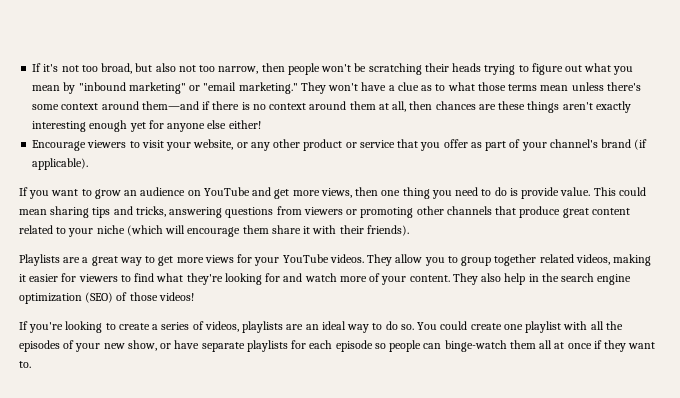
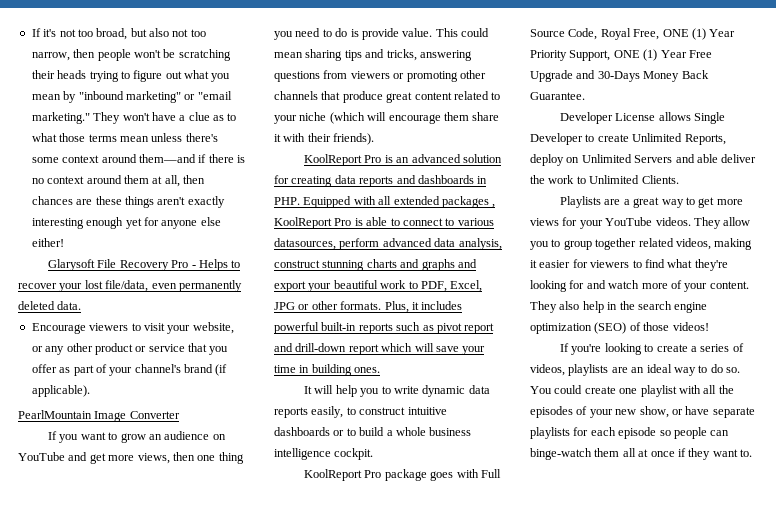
(261, 124) none -> [48,259,241,271] [18,280,242,292] [18,301,82,310] // Glarysoft File Recovery Pro - Helps to recover your lost file/data, even permanently deleted data.
(89, 164) none -> [18,410,180,422] // PearlMountain Image Converter
(409, 230) none -> [304,154,502,166] [274,175,488,187] [274,196,496,208] [274,217,494,229] [274,238,502,250] [274,259,477,271] [274,280,483,292] [274,301,463,313] [274,322,495,334] [274,343,486,355] [274,364,381,376] [304,385,490,397] [274,406,447,418] [274,427,472,436] [274,448,374,460] [304,469,501,481] [530,28,736,40] [530,49,712,61] [530,70,709,82] [530,92,585,100] [560,112,726,124] [530,133,726,145] [530,154,757,166] [530,175,679,184] // KoolReport Pro is an advanced solution for creating data reports and dashboards in PHP. Equipped with all extended packages , KoolReport Pro is able to connect to various datasources, perform advanced data analysis, construct stunning charts and graphs and export your beautiful work to PDF, Excel, JPG or other formats. Plus, it includes powerful built-in reports such as pivot report and drill-down report which will save your time in building ones. // It will help you to write dynamic data reports easily, to construct intuitive dashboards or to build a whole business intelligence cockpit. // KoolReport Pro package goes with Full Source Code, Royal Free, ONE (1) Year Priority Support, ONE (1) Year Free Upgrade and 30-Days Money Back Guarantee. // Developer License allows Single Developer to create Unlimited Reports, deploy on Unlimited Servers and able deliver the work to Unlimited Clients.

